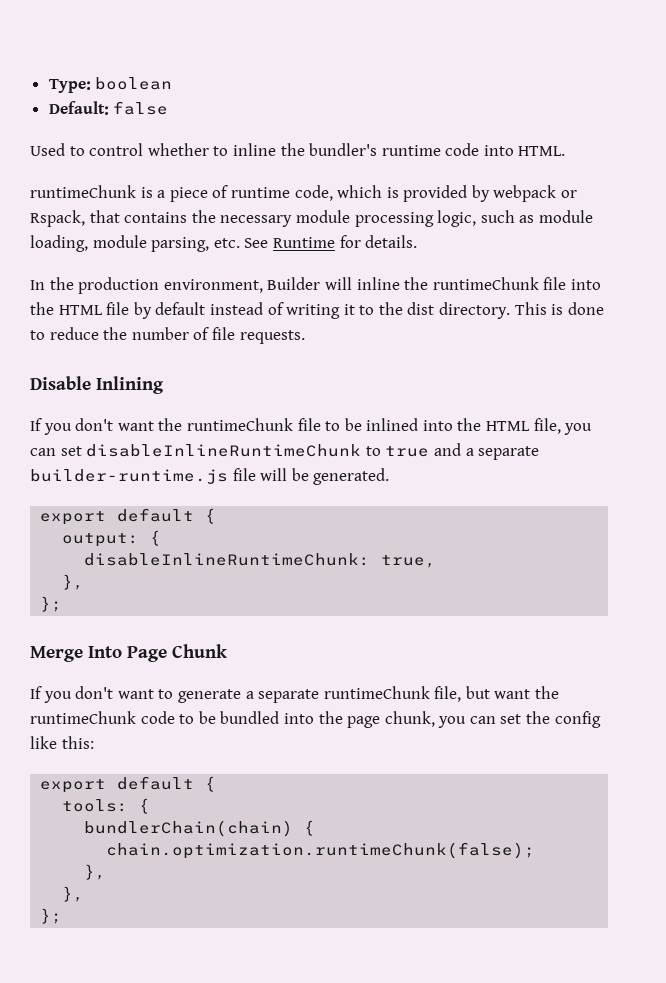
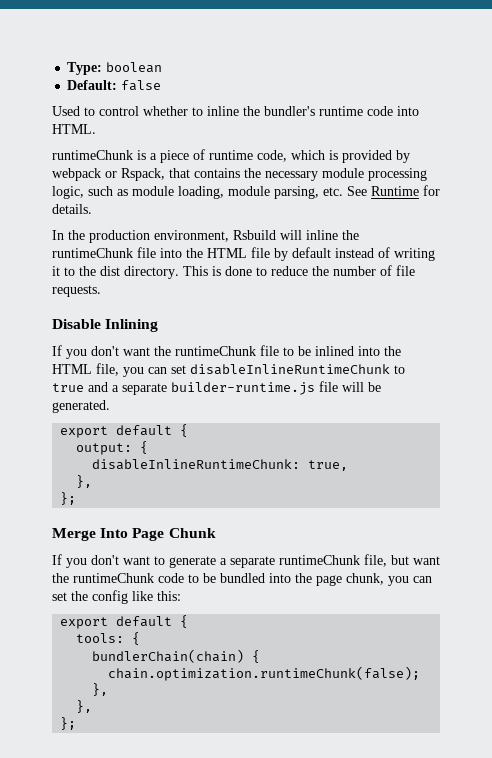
[267,277,321,290] Builder -> [233,230,276,240] Rsbuild

